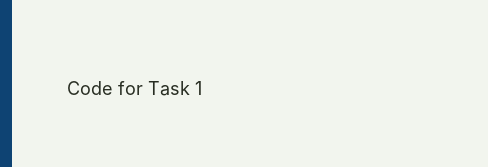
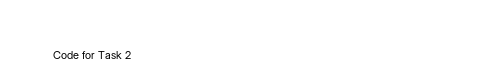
[195,81,202,95] 1 -> [125,51,131,59] 2

